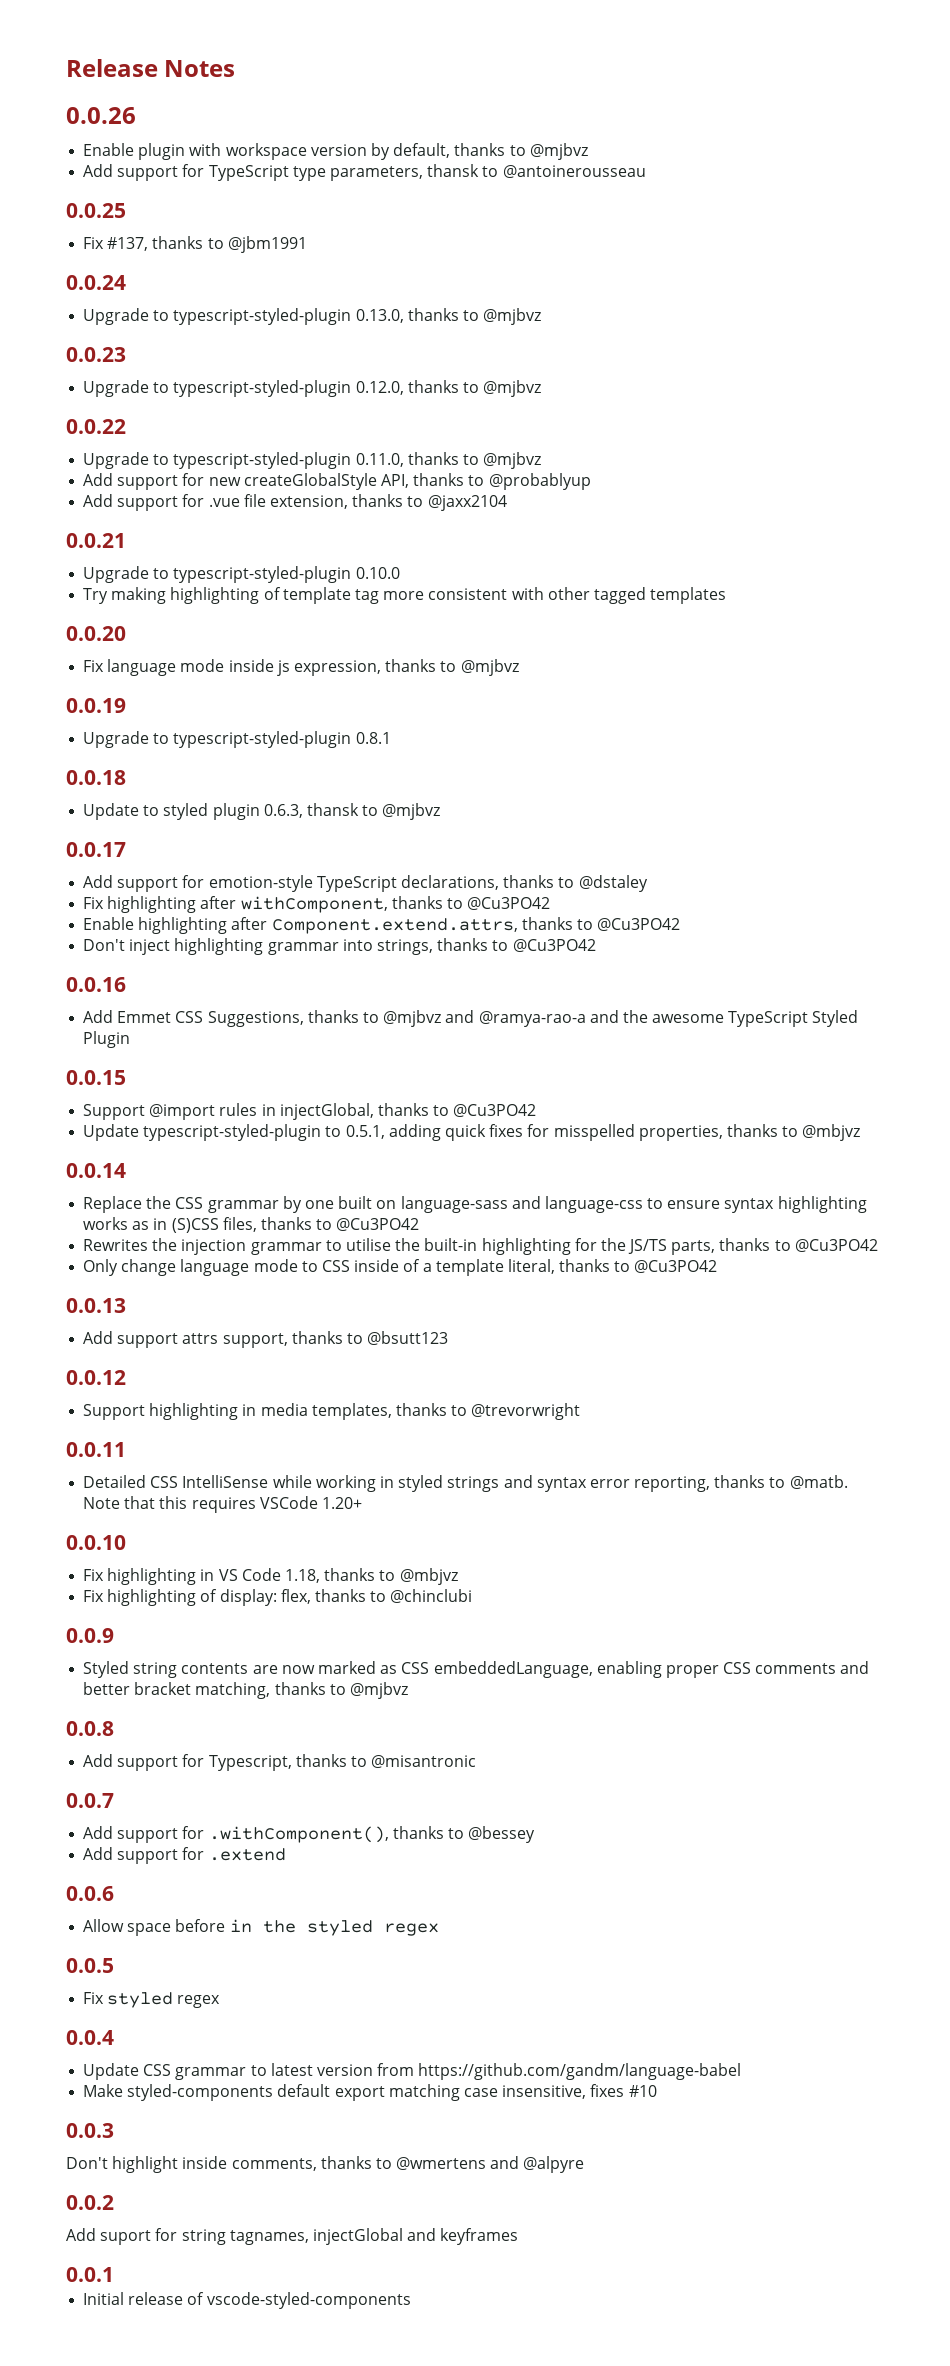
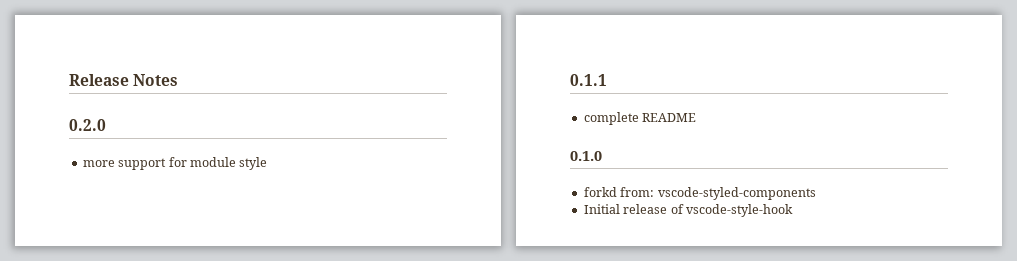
[66,107,136,124] [83,143,588,160] [83,164,646,181] [66,203,126,218] [83,236,307,253] [66,275,126,290] [83,308,542,325] [66,347,126,362] [83,380,542,397] [66,419,126,434] [83,452,542,469] [83,473,591,490] [83,494,507,511] [66,533,126,548] [83,566,400,583] [83,587,727,604] [66,626,126,641] [83,659,519,676] [66,698,126,713] [83,731,391,748] [66,770,126,785] [83,803,441,820] [66,842,126,857] [83,875,648,892] [83,896,551,913] [83,917,681,934] [83,938,596,955] [66,977,126,992] [83,1010,859,1027] [83,1031,131,1048] [66,1070,126,1085] [83,1103,537,1120] [83,1124,861,1141] [66,1163,126,1178] [83,1196,867,1213] [83,1217,420,1233] [83,1238,878,1255] [83,1259,718,1276] [66,1298,126,1313] [83,1331,449,1348] [66,1370,126,1385] [83,1403,581,1420] [66,1442,126,1457] [83,1475,848,1492] [83,1496,362,1513] [66,1535,126,1550] [83,1568,458,1585] [83,1589,473,1606] [66,1628,114,1643] [83,1661,870,1678] [83,1682,408,1699] [66,1721,114,1736] [83,1754,477,1771] [66,1793,114,1808] [83,1826,536,1843] [83,1847,286,1864] [66,1886,114,1901] [83,1919,439,1936] [66,1958,114,1973] [83,1992,221,2008] [66,2030,114,2045] [83,2063,742,2080] [83,2084,657,2101] [66,2123,114,2138] [66,2156,585,2173] [66,2195,114,2210] [66,2228,519,2245] [66,2267,114,2282] 0.0.26 // Enable plugin with workspace version by default, thanks to @mjbvz // Add support for TypeScript type parameters, thansk to @antoinerousseau // 0.0.25 // Fix #137, thanks to @jbm1991 // 0.0.24 // Upgrade to typescript-styled-plugin 0.13.0, thanks to @mjbvz // 0.0.23 // Upgrade to typescript-styled-plugin 0.12.0, thanks to @mjbvz // 0.0.22 // Upgrade to typescript-styled-plugin 0.11.0, thanks to @mjbvz // Add support for new createGlobalStyle API, thanks to @probablyup // Add support for .vue file extension, thanks to @jaxx2104 // 0.0.21 // Upgrade to typescript-styled-plugin 0.10.0 // Try making highlighting of template tag more consistent with other tagged templates // 0.0.20 // Fix language mode inside js expression, thanks to @mjbvz // 0.0.19 // Upgrade to typescript-styled-plugin 0.8.1 // 0.0.18 // Update to styled plugin 0.6.3, thansk to @mjbvz // 0.0.17 // Add support for emotion-style TypeScript declarations, thanks to @dstaley // Fix highlighting after withComponent, thanks to @Cu3PO42 // Enable highlighting after Component.extend.attrs, thanks to @Cu3PO42 // Don't inject highlighting grammar into strings, thanks to @Cu3PO42 // 0.0.16 // Add Emmet CSS Suggestions, thanks to @mjbvz and @ramya-rao-a and the awesome TypeScript Styled Plugin // 0.0.15 // Support @import rules in injectGlobal, thanks to @Cu3PO42 // Update typescript-styled-plugin to 0.5.1, adding quick fixes for misspelled properties, thanks to @mbjvz // 0.0.14 // Replace the CSS grammar by one built on language-sass and language-css to ensure syntax highlighting works as in (S)CSS files, thanks to @Cu3PO42 // Rewrites the injection grammar to utilise the built-in highlighting for the JS/TS parts, thanks to @Cu3PO42 // Only change language mode to CSS inside of a template literal, thanks to @Cu3PO42 // 0.0.13 // Add support attrs support, thanks to @bsutt123 // 0.0.12 // Support highlighting in media templates, thanks to @trevorwright // 0.0.11 // Detailed CSS IntelliSense while working in styled strings and syntax error reporting, thanks to @matb. Note that this requires VSCode 1.20+ // 0.0.10 // Fix highlighting in VS Code 1.18, thanks to @mbjvz // Fix highlighting of display: flex, thanks to @chinclubi // 0.0.9 // Styled string contents are now marked as CSS embeddedLanguage, enabling proper CSS comments and better bracket matching, thanks to @mjbvz // 0.0.8 // Add support for Typescript, thanks to @misantronic // 0.0.7 // Add support for .withComponent(), thanks to @bessey // Add support for .extend // 0.0.6 // Allow space before in the styled regex // 0.0.5 // Fix styled regex // 0.0.4 // Update CSS grammar to latest version from https://github.com/gandm/language-babel // Make styled-components default export matching case insensitive, fixes #10 // 0.0.3 // Don't highlight inside comments, thanks to @wmertens and @alpyre // 0.0.2 // Add suport for string tagnames, injectGlobal and keyframes // 0.0.1 -> [69,119,106,131] [82,157,268,170] [570,74,607,86] [583,112,697,125] [570,151,602,161] [583,187,816,200] 0.2.0 // more support for module style // 0.1.1 // complete README // 0.1.0 // forkd from: vscode-styled-components
[206,2292,411,2309] vscode-styled-components -> [685,204,793,217] vscode-style-hook

